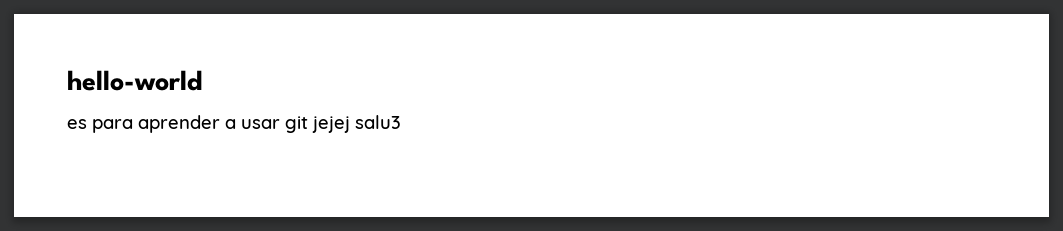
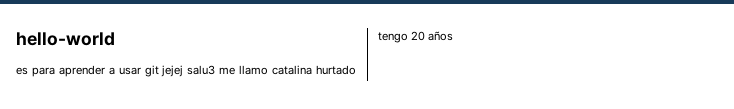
(401, 122) none -> [219,65,356,75] [378,31,454,43] me llamo catalina hurtado tengo 20 años

